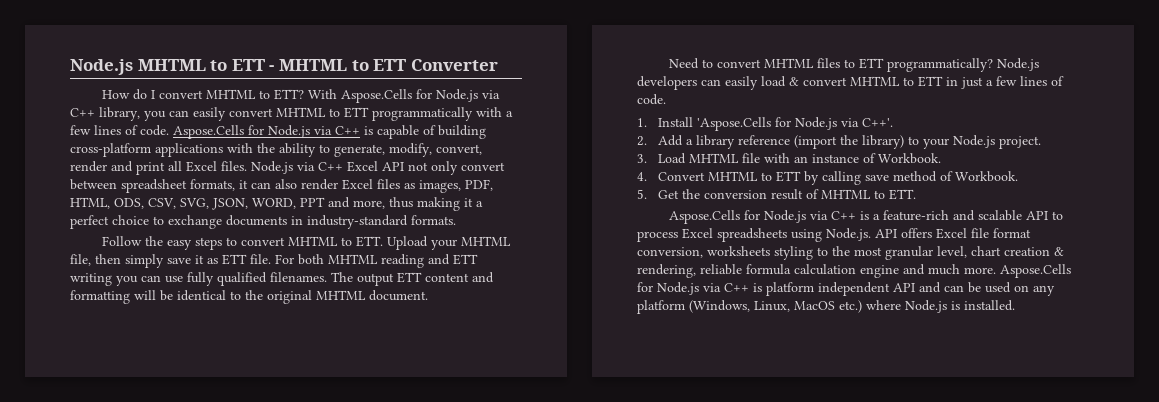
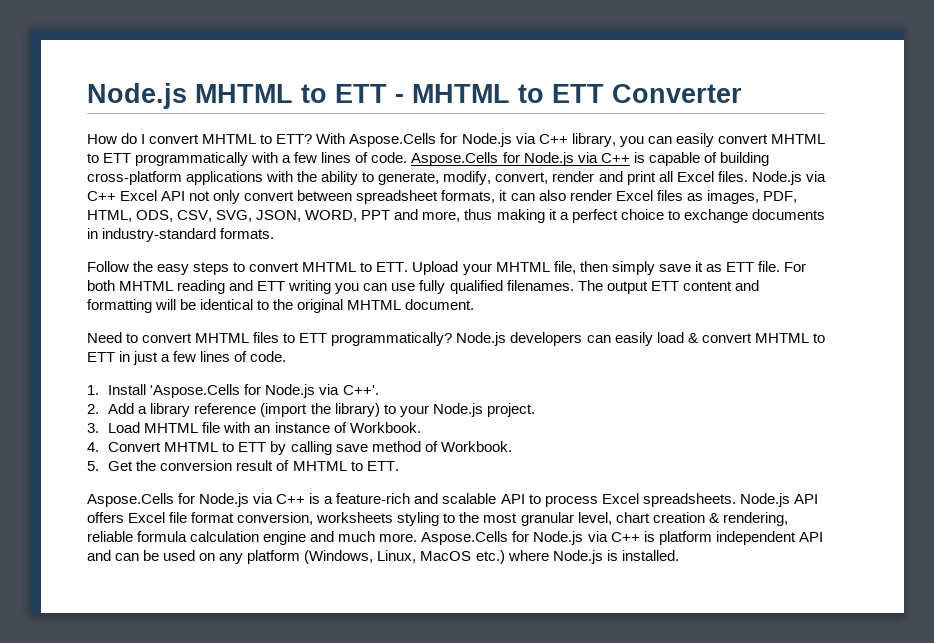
[717,228,871,242] spreadsheets using Node.js. -> [642,493,790,507] spreadsheets. Node.js

